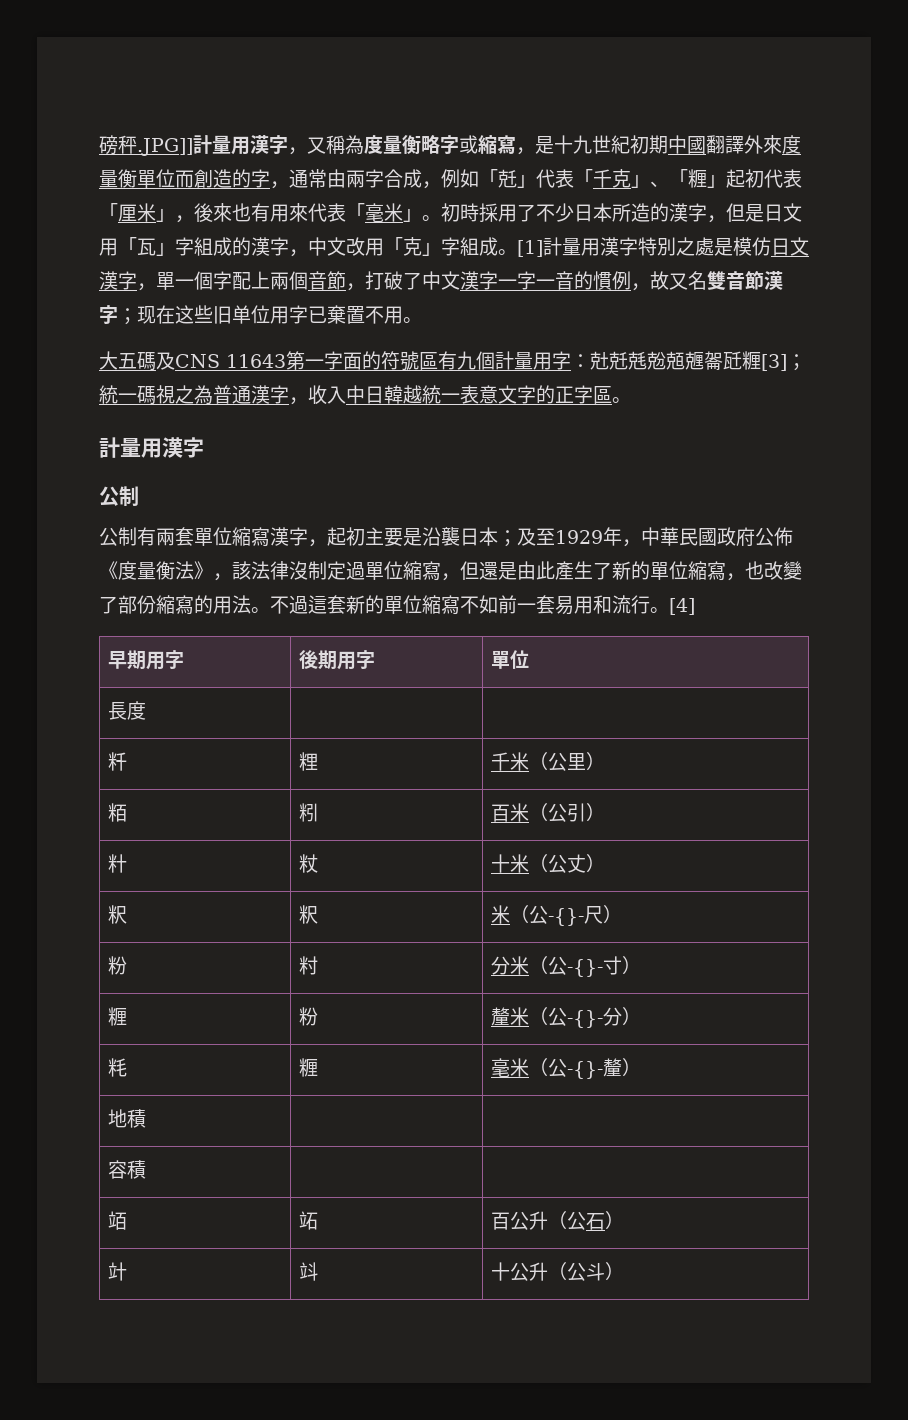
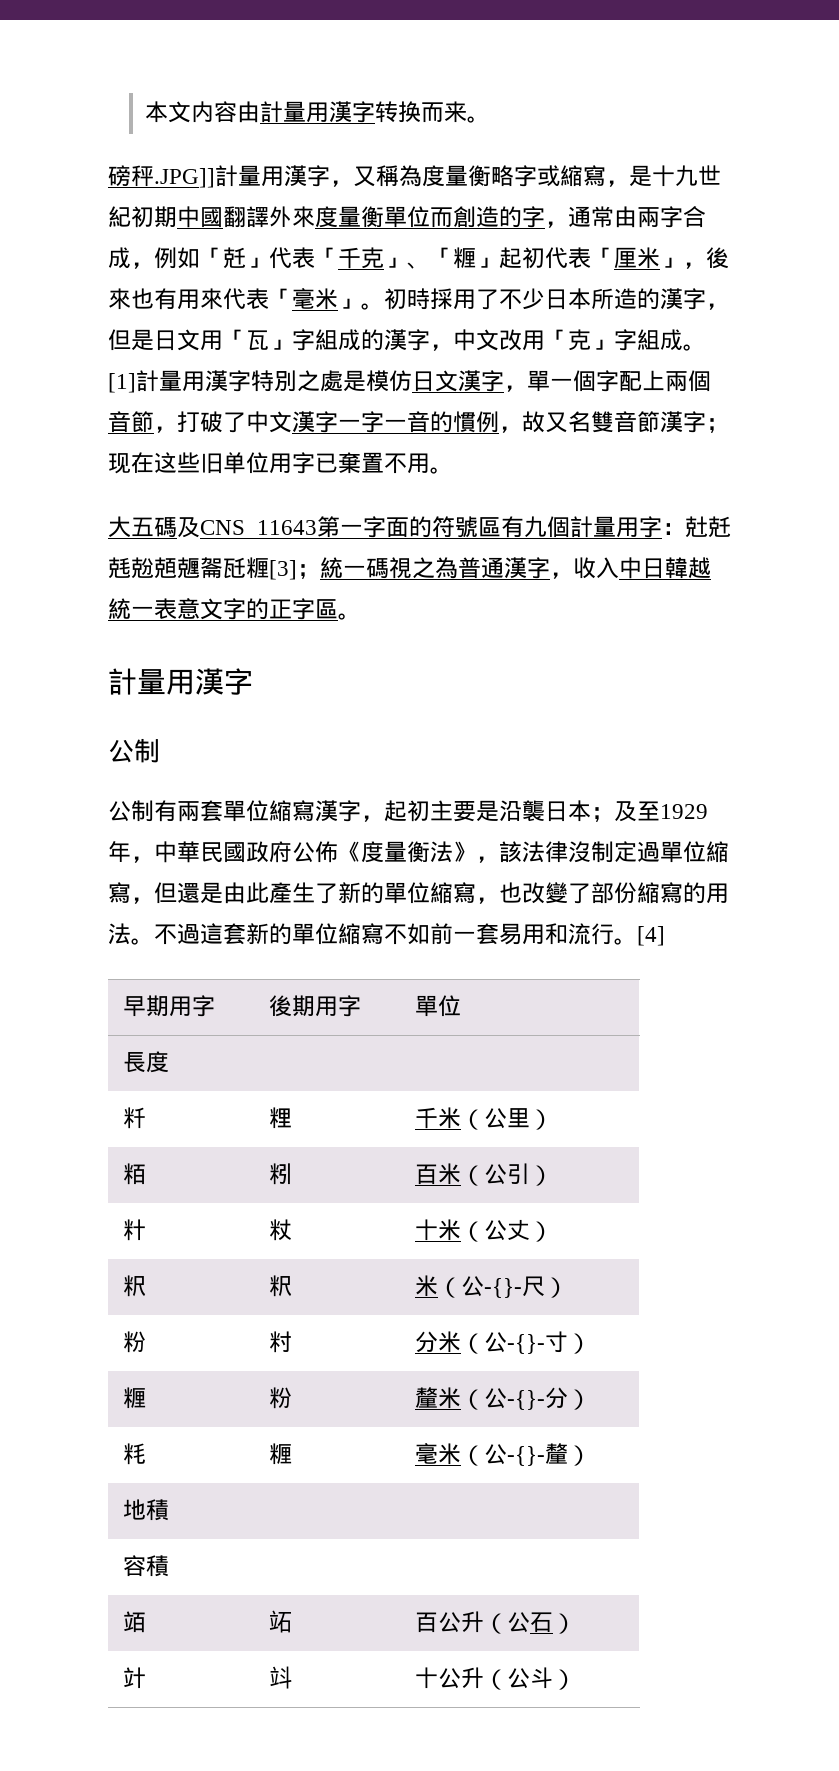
(99, 145) none -> [145,101,491,123] 本文内容由計量用漢字转换而来。 //

